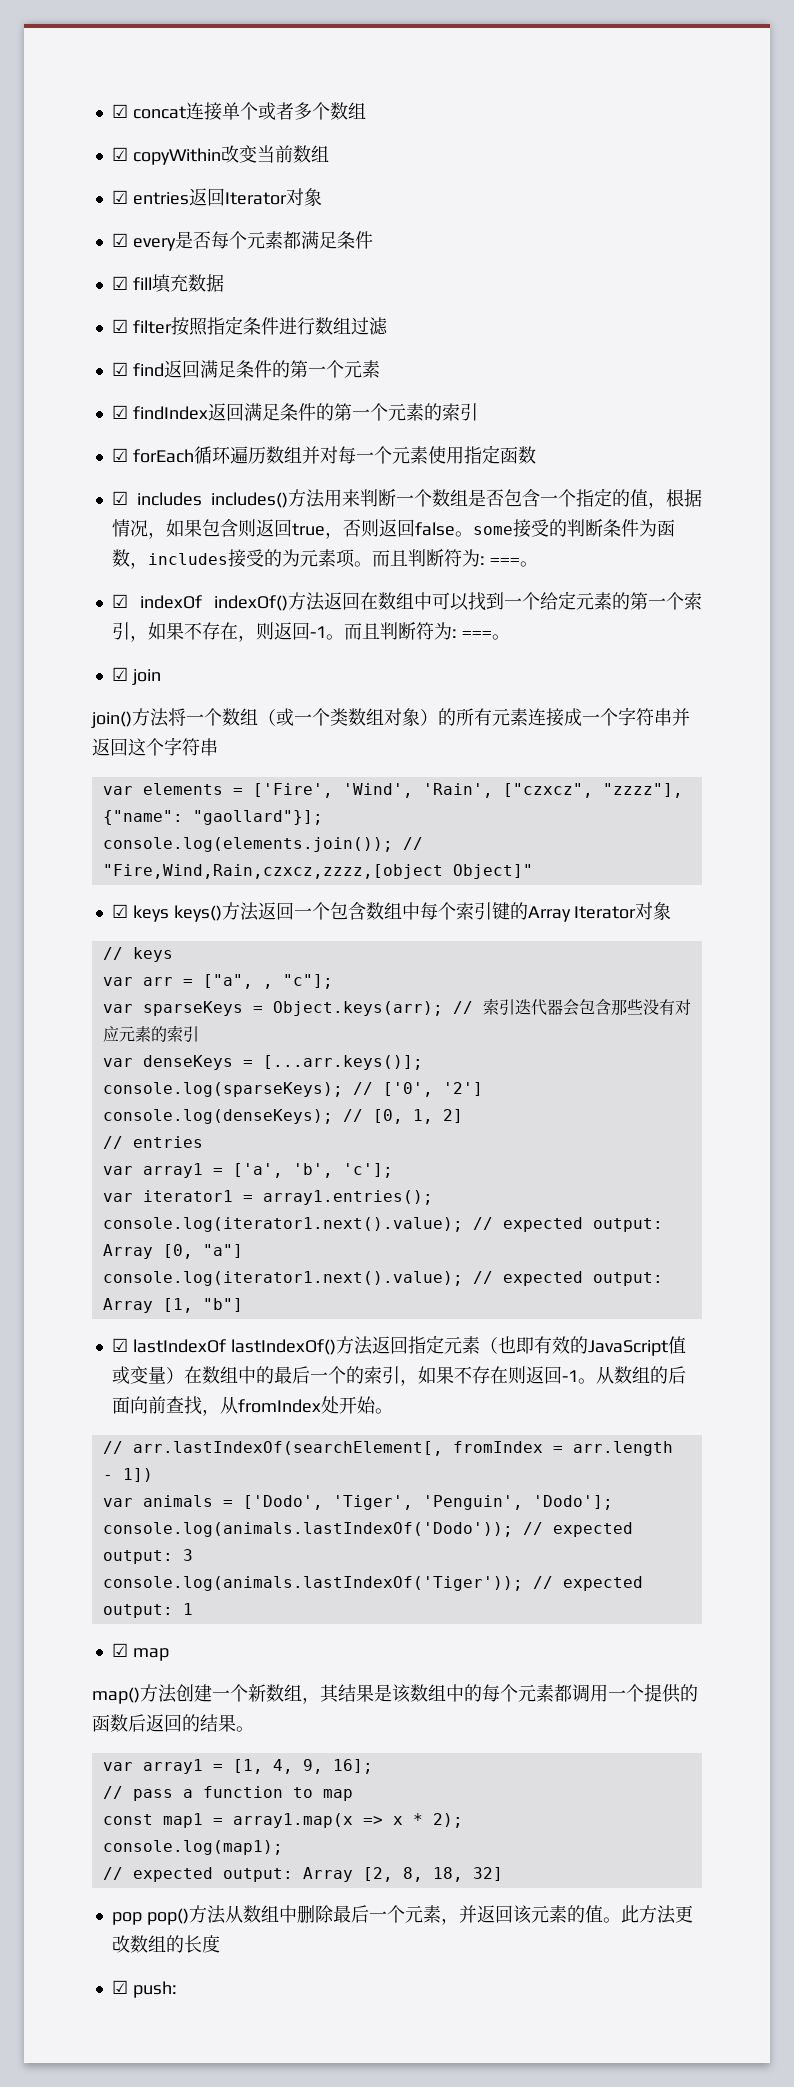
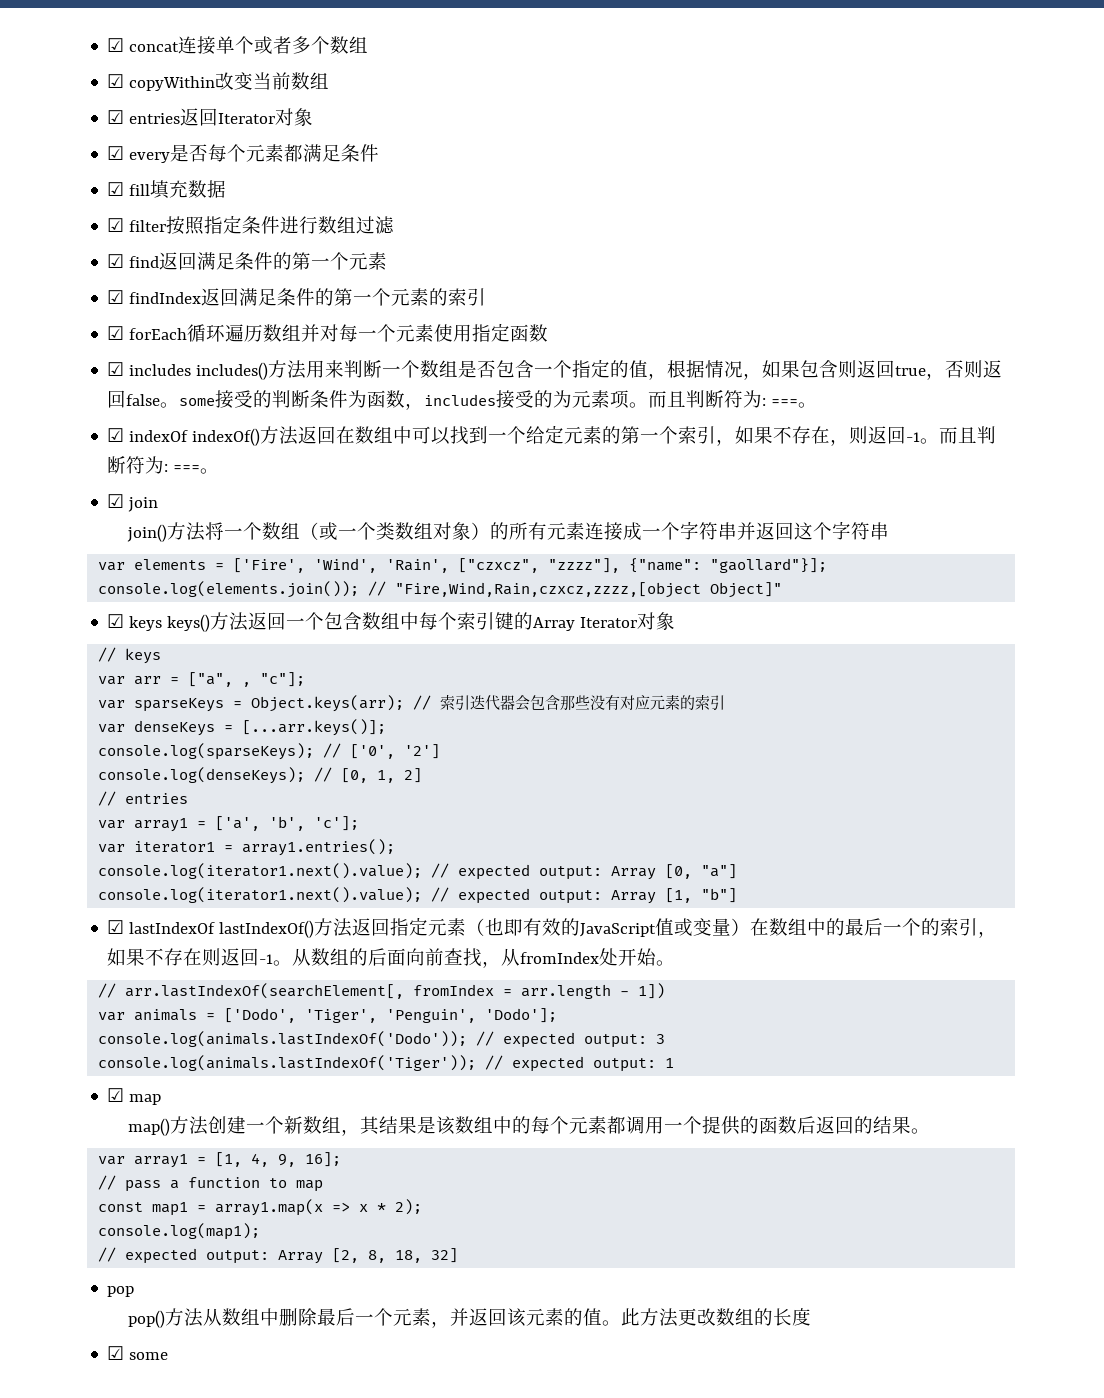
(142, 1918) none -> (135, 1291) //
[132,1981,177,1998] push: -> [129,1352,169,1360] some

